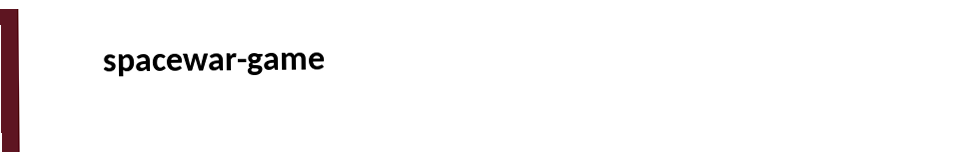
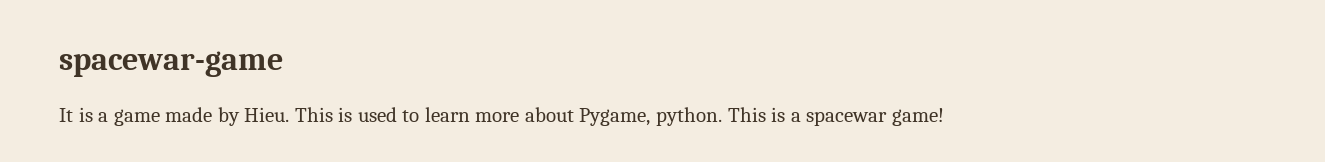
(325, 64) none -> [59,107,944,126] // It is a game made by Hieu. This is used to learn more about Pygame, python. This is a spacewar game!

